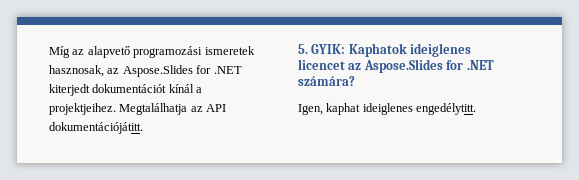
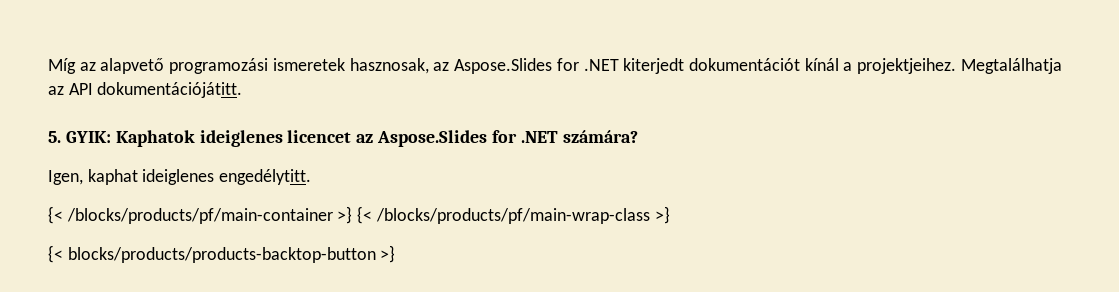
(477, 109) none -> [48,206,670,224] [48,245,396,263] // {< /blocks/products/pf/main-container >} {< /blocks/products/pf/main-wrap-class >} // {< blocks/products/products-backtop-button >}

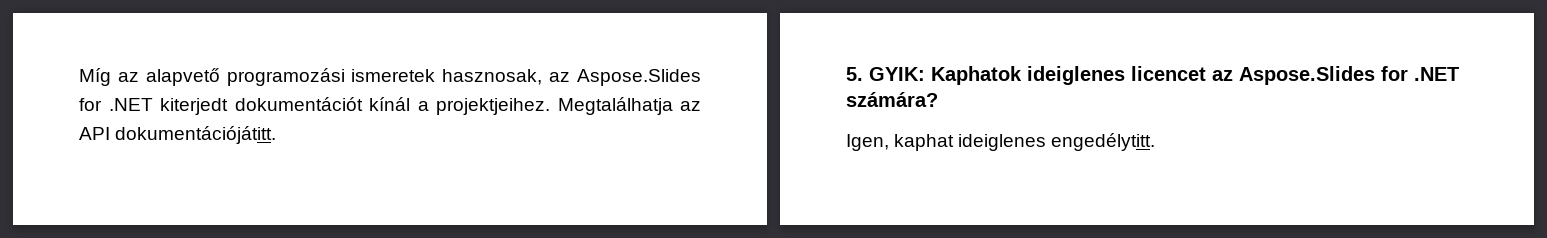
[48,206,670,224] [48,245,396,263] // {< /blocks/products/pf/main-container >} {< /blocks/products/pf/main-wrap-class >} // {< blocks/products/products-backtop-button >} -> (1156, 142) none

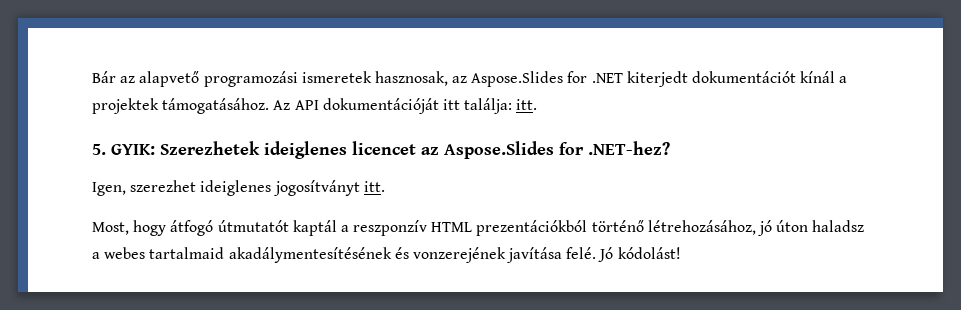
[79,68,111,86] Míg -> [92,71,116,83] Bár
[436,97,701,115] [79,126,277,144] projektjeihez. Megtalálhatja az API dokumentációjátitt. -> [92,98,538,114] projektek támogatásához. Az API dokumentációját itt találja: itt.
[931,66,1022,85] Kaphatok -> [160,141,260,155] Szerezhetek
[1414,67,1459,81] [846,92,938,107] .NET számára? -> [588,141,670,155] .NET-hez?
[894,133,1156,151] kaphat ideiglenes engedélytitt. -> [130,180,385,196] [92,220,865,236] [92,247,681,263] szerezhet ideiglenes jogosítványt itt. // Most, hogy átfogó útmutatót kaptál a reszponzív HTML prezentációkból történő létrehozásához, jó úton haladsz a webes tartalmaid akadálymentesítésének és vonzerejének javítása felé. Jó kódolást!

